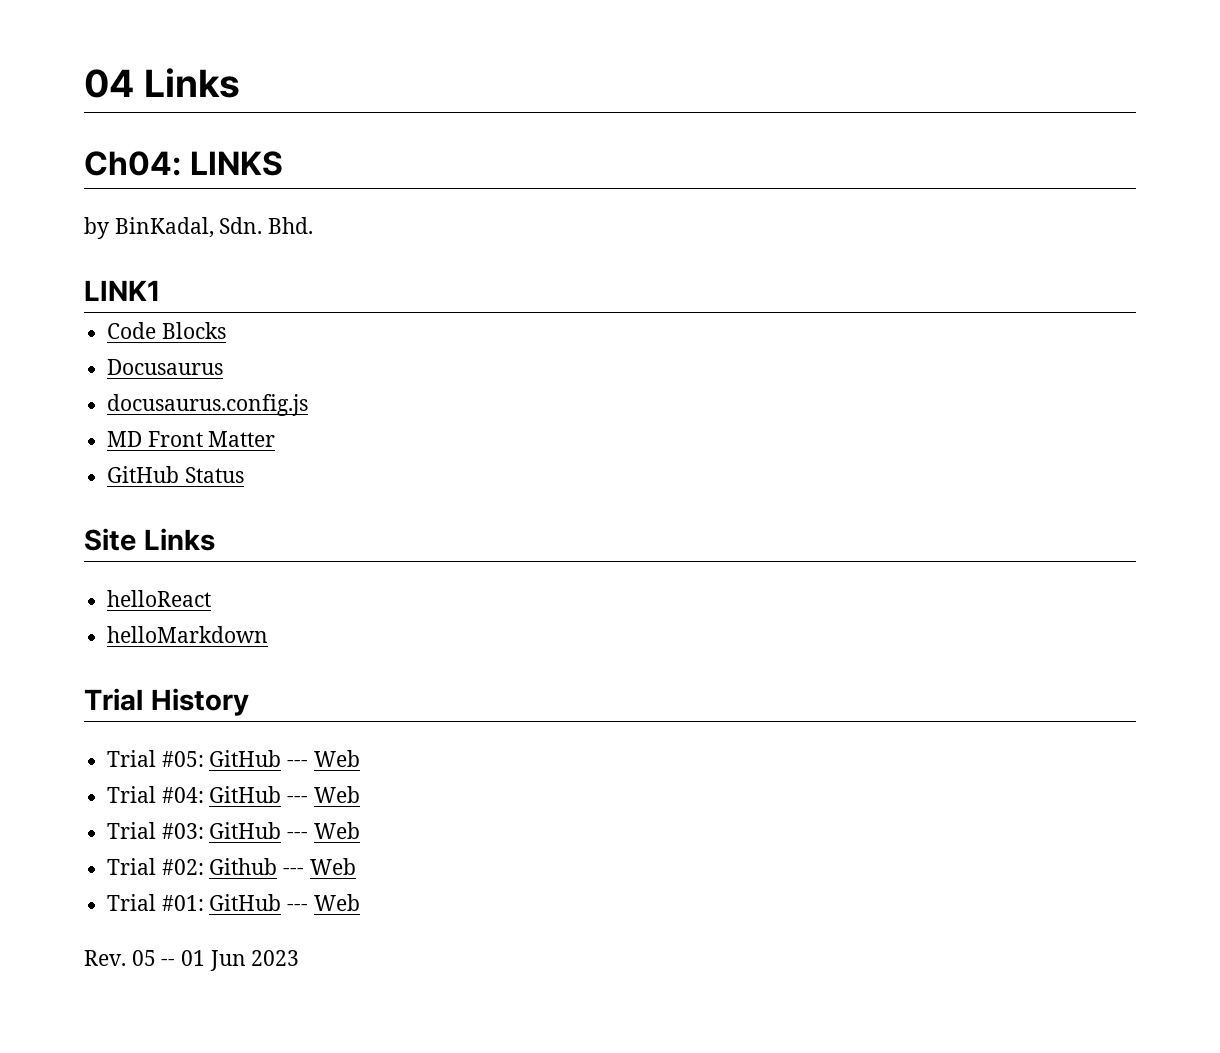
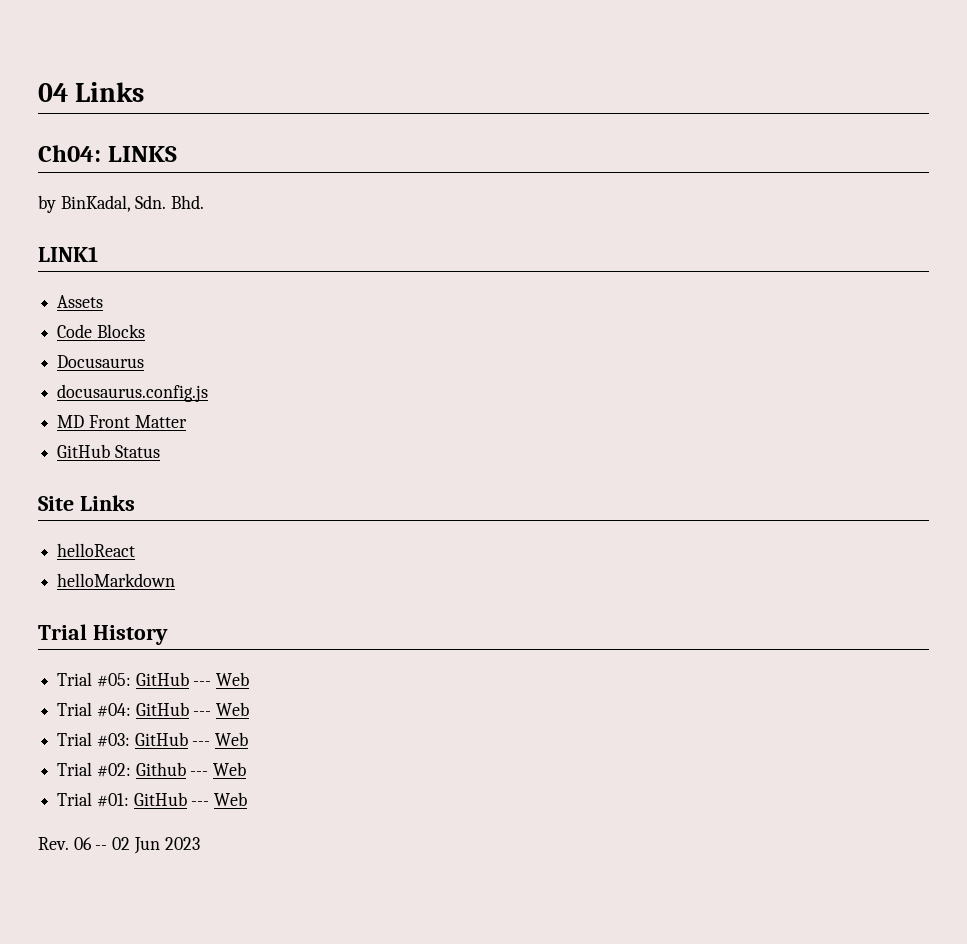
(160, 290) none -> [57,295,104,308] // Assets
[131,950,206,966] 05 -- 01 -> [73,837,131,850] 06 -- 02

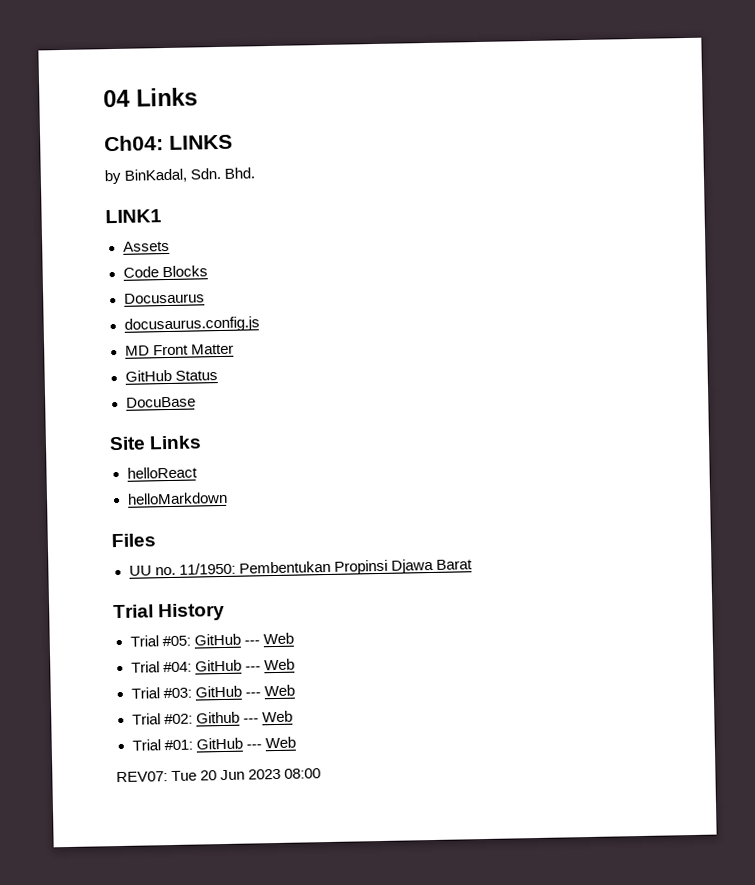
(160, 451) none -> [125,396,196,408] // DocuBase
(176, 580) none -> [111,533,156,548] [128,558,473,576] // Files // UU no. 11/1950: Pembentukan Propinsi Djawa Barat
[38,837,131,850] Rev. 06 -- 02 -> [116,770,218,783] REV07: Tue 20
(200, 843) none -> [284,768,322,779] 08:00

